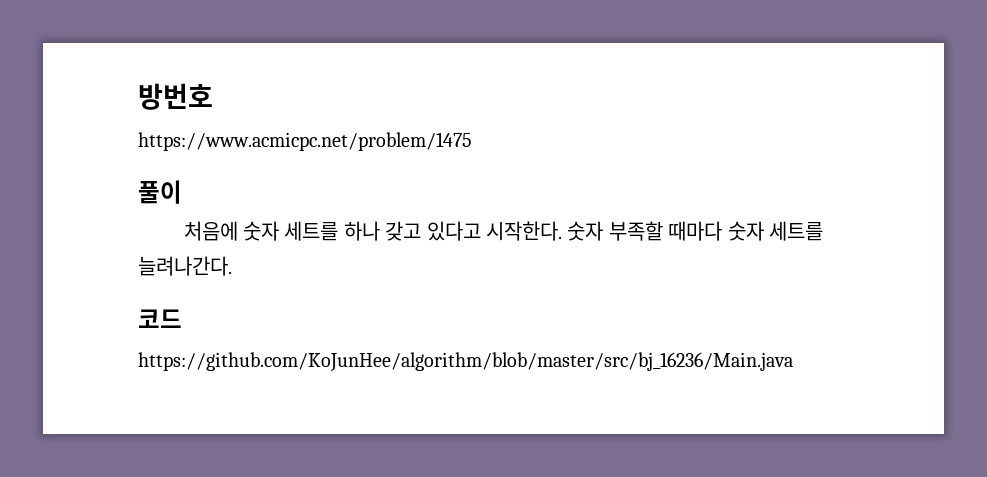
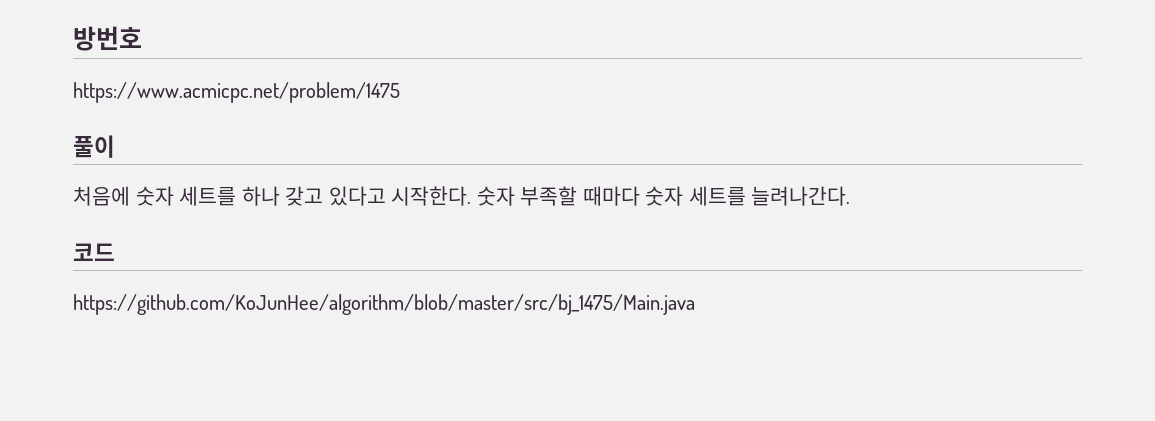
[138,352,793,372] https://github.com/KoJunHee/algorithm/blob/master/src/bj_16236/Main.java -> [73,294,695,315] https://github.com/KoJunHee/algorithm/blob/master/src/bj_1475/Main.java

